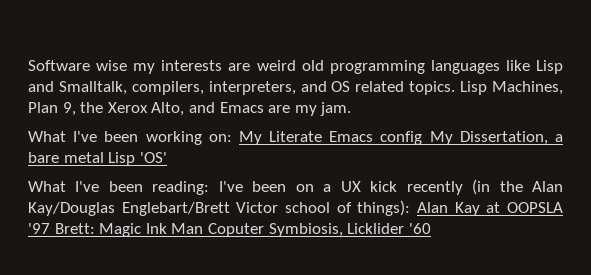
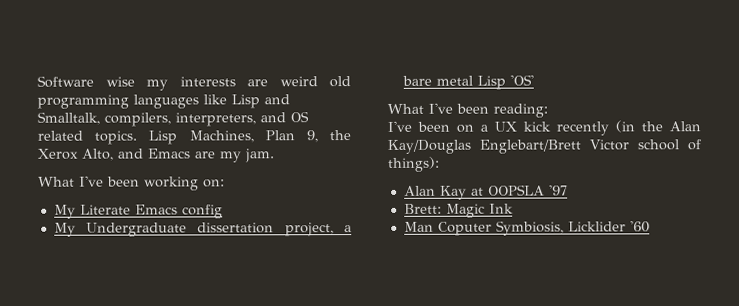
(232, 138) none -> (225, 183) //
[429,131,548,145] My Dissertation, -> [53,222,334,237] // My Undergraduate dissertation project,
(210, 188) none -> (548, 110) //
(411, 208) none -> (440, 164) //
(50, 228) none -> (568, 190) //
(167, 228) none -> (514, 208) //

